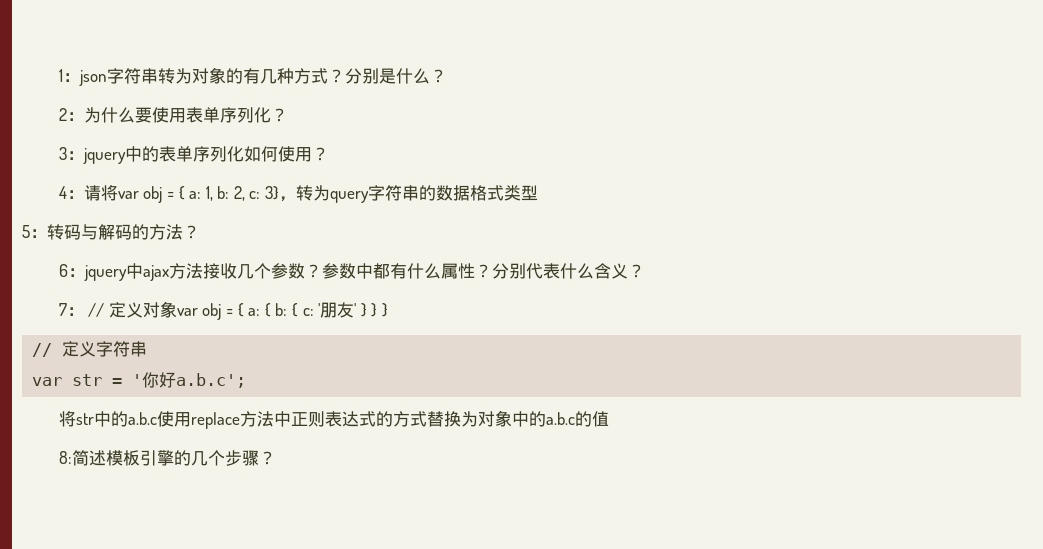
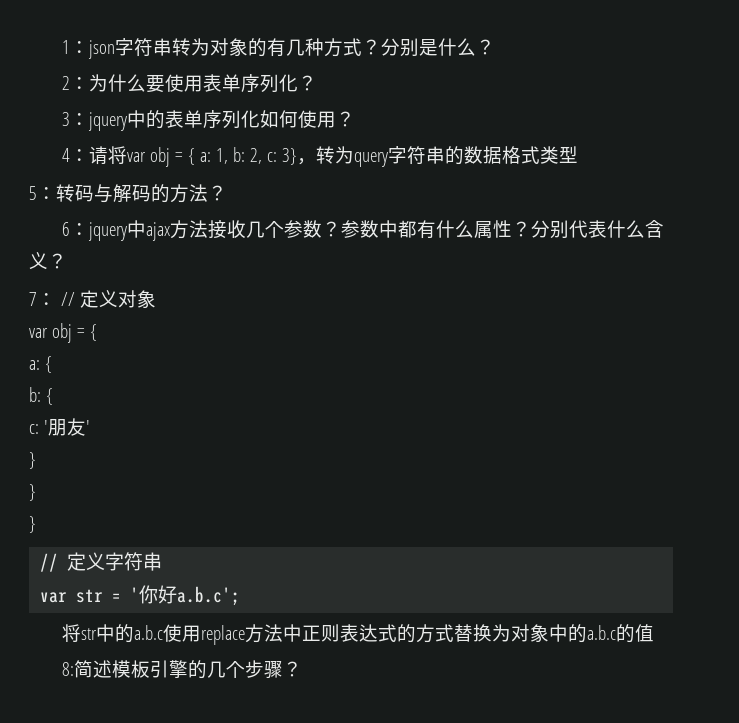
[176,303,244,320] var obj = { -> [29,323,97,343] // var obj = { //
(271, 310) none -> (52, 364) //
(299, 310) none -> (53, 396) //
[360,303,378,317] } } -> [29,452,36,469] [29,484,36,501] // } // } //

